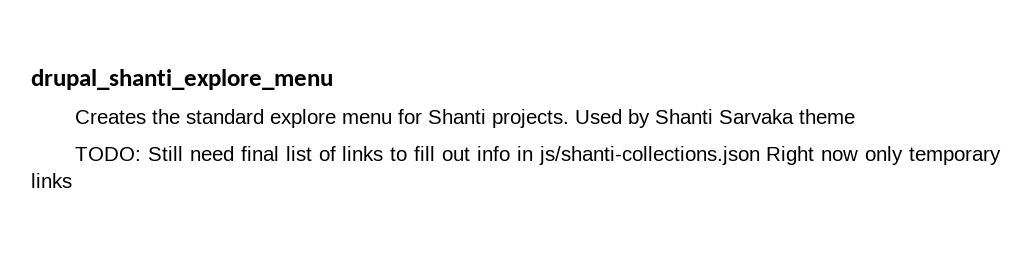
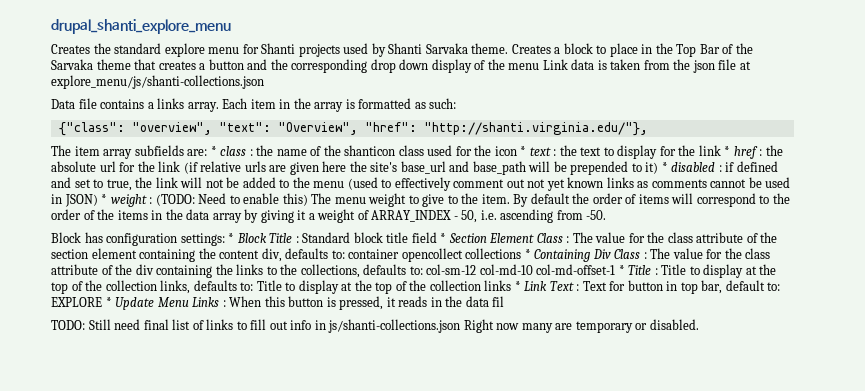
[492,109,623,128] projects. Used -> [298,43,369,57] projects used
[799,109,856,124] theme -> [471,43,753,57] [51,59,751,73] [51,75,264,89] [51,98,457,112] [58,122,648,136] [51,145,783,159] [51,161,778,175] [51,177,791,191] [51,193,790,207] [51,209,607,223] [51,232,778,246] [51,248,771,262] [51,264,777,278] [51,280,781,294] [51,296,505,310] theme. Creates a block to place in the Top Bar of the Sarvaka theme that creates a button and the corresponding drop down display of the menu Link data is taken from the json file at explore_menu/js/shanti-collections.json // Data file contains a links array. Each item in the array is formatted as such: // {"class": "overview", "text": "Overview", "href": "http://shanti.virginia.edu/"}, // The item array subfields are: * class : the name of the shanticon class used for the icon * text : the text to display for the link * href : the absolute url for the link (if relative urls are given here the site's base_url and base_path will be prepended to it) * disabled : if defined and set to true, the link will not be added to the menu (used to effectively comment out not yet known links as comments cannot be used in JSON) * weight : (TODO: Need to enable this) The menu weight to give to the item. By default the order of items will correspond to the order of the items in the data array by giving it a weight of ARRAY_INDEX - 50, i.e. ascending from -50. // Block has configuration settings: * Block Title : Standard block title field * Section Element Class : The value for the class attribute of the section element containing the content div, defaults to: container opencollect collections * Containing Div Class : The value for the class attribute of the div containing the links to the collections, defaults to: col-sm-12 col-md-10 col-md-offset-1 * Title : Title to display at the top of the collection links, defaults to: Title to display at the top of the collection links * Link Text : Text for button in top bar, default to: EXPLORE * Update Menu Links : When this button is pressed, it reads in the data fil
[865,146,1001,165] [31,173,72,188] only temporary links -> [521,319,699,333] many are temporary or disabled.

